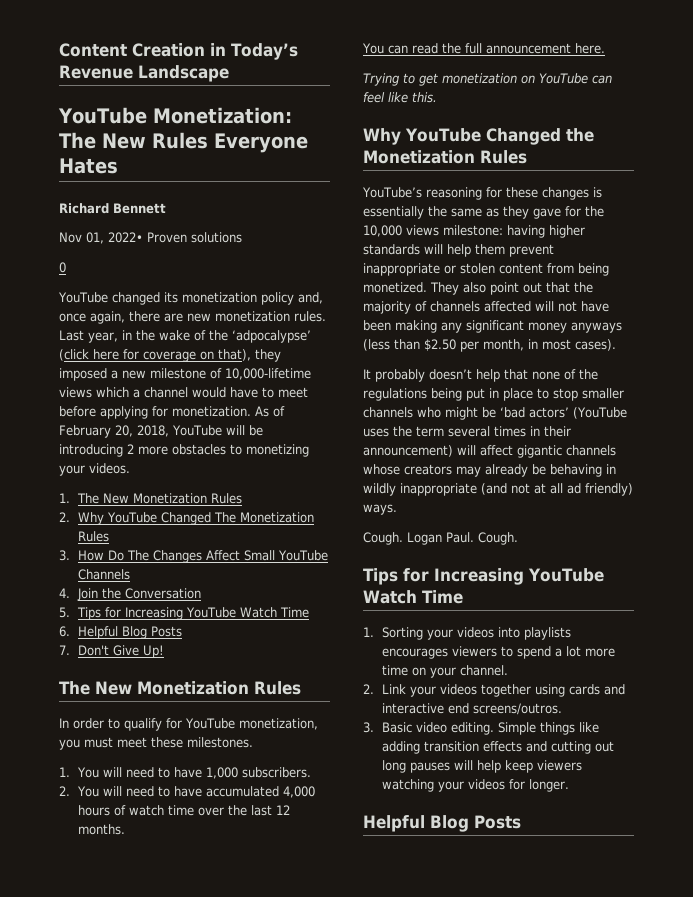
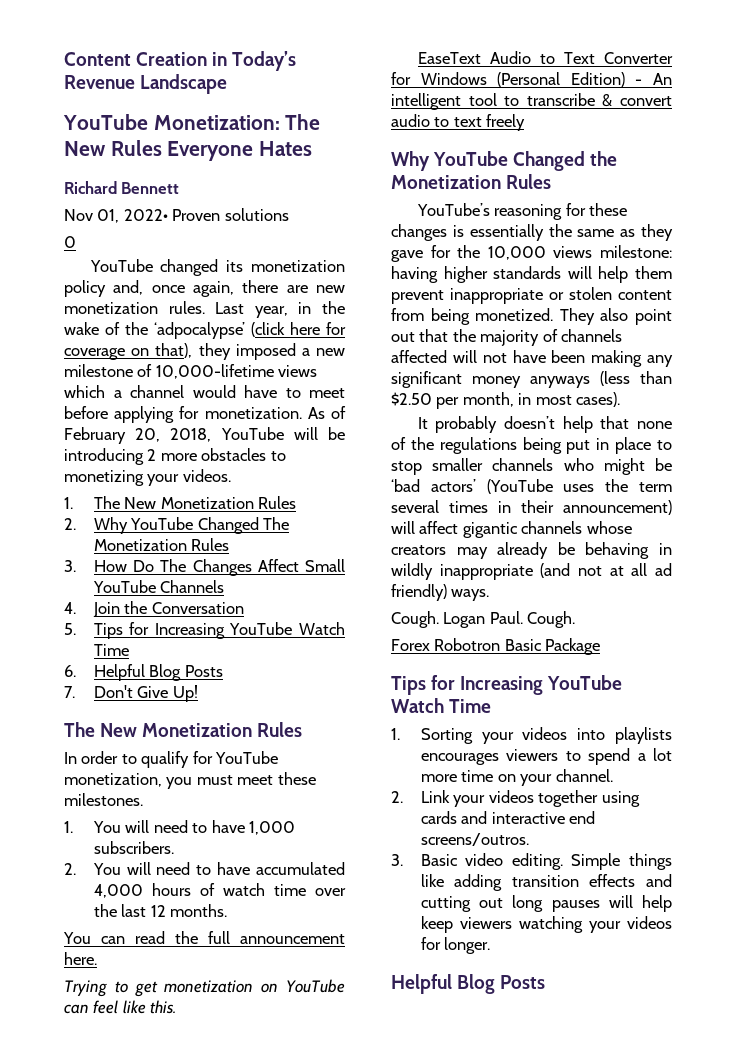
(437, 97) none -> [417,51,673,64] [391,72,672,87] [391,93,672,110] [391,114,526,131] // EaseText Audio to Text Converter for Windows (Personal Edition) - An intelligent tool to transcribe & convert audio to text freely
(518, 538) none -> [391,638,601,655] // Forex Robotron Basic Package

